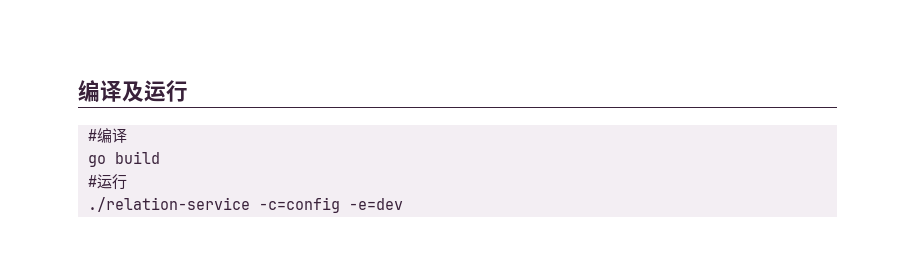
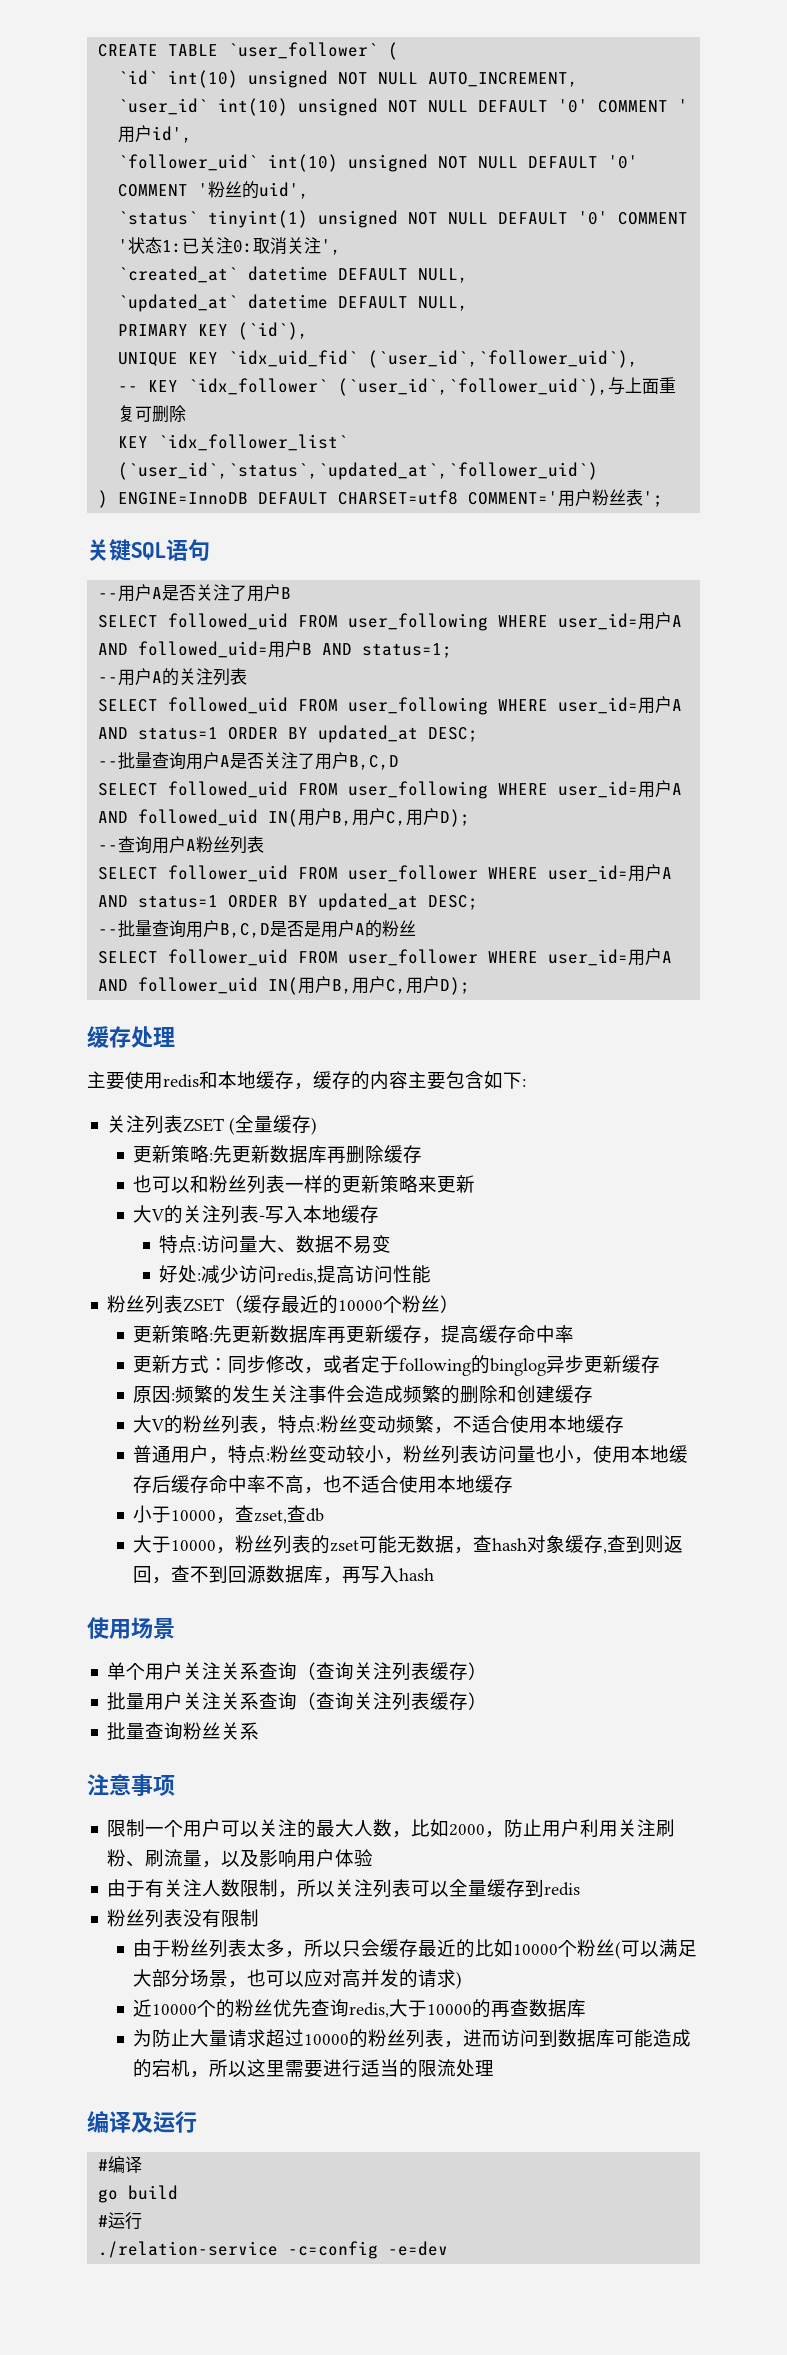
(78, 91) none -> [98,42,399,60] [118,70,579,88] [118,98,689,116] [118,125,193,143] [118,154,639,172] [118,181,310,199] [118,210,689,228] [118,237,342,255] [118,266,469,283] [118,294,469,312] [118,322,309,340] [118,350,639,368] [118,377,677,396] [118,405,187,423] [118,434,349,451] [118,462,599,480] [98,489,664,508] [87,539,210,561] [98,584,292,602] [98,612,683,631] [98,640,453,658] [98,668,248,686] [98,696,683,715] [98,725,479,743] [98,752,400,770] [98,780,683,799] [98,808,471,827] [98,836,265,854] [98,864,673,882] [98,893,479,911] [98,920,417,938] [98,948,673,966] [98,976,471,995] [87,1026,175,1048] [87,1071,526,1090] [107,1115,318,1135] [133,1145,423,1164] [133,1175,476,1194] [133,1205,380,1224] [159,1235,392,1254] [159,1265,432,1284] [107,1295,460,1314] [133,1325,575,1344] [133,1355,661,1376] [133,1385,594,1404] [133,1415,625,1434] [133,1445,689,1464] [133,1475,514,1494] [133,1505,325,1524] [133,1535,684,1554] [133,1565,435,1584] [87,1617,175,1639] [107,1662,488,1681] [107,1692,488,1711] [107,1722,260,1741] [87,1774,175,1796] [107,1819,676,1838] [107,1849,374,1868] [107,1879,581,1898] [107,1909,260,1928] [133,1939,698,1959] [133,1969,463,1989] [133,1999,587,2018] [133,2029,692,2048] [133,2059,495,2078] CREATE TABLE `user_follower` ( // `id` int(10) unsigned NOT NULL AUTO_INCREMENT, // `user_id` int(10) unsigned NOT NULL DEFAULT '0' COMMENT '用户id', // `follower_uid` int(10) unsigned NOT NULL DEFAULT '0' COMMENT '粉丝的uid', // `status` tinyint(1) unsigned NOT NULL DEFAULT '0' COMMENT '状态1:已关注0:取消关注', // `created_at` datetime DEFAULT NULL, // `updated_at` datetime DEFAULT NULL, // PRIMARY KEY (`id`), // UNIQUE KEY `idx_uid_fid` (`user_id`,`follower_uid`), // -- KEY `idx_follower` (`user_id`,`follower_uid`),与上面重复可删除 // KEY `idx_follower_list` (`user_id`,`status`,`updated_at`,`follower_uid`) // ) ENGINE=InnoDB DEFAULT CHARSET=utf8 COMMENT='用户粉丝表'; // 关键SQL语句 // --用户A是否关注了用户B // SELECT followed_uid FROM user_following WHERE user_id=用户A AND followed_uid=用户B AND status=1; // --用户A的关注列表 // SELECT followed_uid FROM user_following WHERE user_id=用户A AND status=1 ORDER BY updated_at DESC; // --批量查询用户A是否关注了用户B,C,D // SELECT followed_uid FROM user_following WHERE user_id=用户A AND followed_uid IN(用户B,用户C,用户D); // --查询用户A粉丝列表 // SELECT follower_uid FROM user_follower WHERE user_id=用户A AND status=1 ORDER BY updated_at DESC; // --批量查询用户B,C,D是否是用户A的粉丝 // SELECT follower_uid FROM user_follower WHERE user_id=用户A AND follower_uid IN(用户B,用户C,用户D); // 缓存处理 // 主要使用redis和本地缓存，缓存的内容主要包含如下: // 关注列表ZSET (全量缓存) // 更新策略:先更新数据库再删除缓存 // 也可以和粉丝列表一样的更新策略来更新 // 大V的关注列表-写入本地缓存 // 特点:访问量大、数据不易变 // 好处:减少访问redis,提高访问性能 // 粉丝列表ZSET（缓存最近的10000个粉丝） // 更新策略:先更新数据库再更新缓存，提高缓存命中率 // 更新方式：同步修改，或者定于following的binglog异步更新缓存 // 原因:频繁的发生关注事件会造成频繁的删除和创建缓存 // 大V的粉丝列表，特点:粉丝变动频繁，不适合使用本地缓存 // 普通用户，特点:粉丝变动较小，粉丝列表访问量也小，使用本地缓存后缓存命中率不高，也不适合使用本地缓存 // 小于10000，查zset,查db // 大于10000，粉丝列表的zset可能无数据，查hash对象缓存,查到则返回，查不到回源数据库，再写入hash // 使用场景 // 单个用户关注关系查询（查询关注列表缓存） // 批量用户关注关系查询（查询关注列表缓存） // 批量查询粉丝关系 // 注意事项 // 限制一个用户可以关注的最大人数，比如2000，防止用户利用关注刷粉、刷流量，以及影响用户体验 // 由于有关注人数限制，所以关注列表可以全量缓存到redis // 粉丝列表没有限制 // 由于粉丝列表太多，所以只会缓存最近的比如10000个粉丝(可以满足大部分场景，也可以应对高并发的请求) // 近10000个的粉丝优先查询redis,大于10000的再查数据库 // 为防止大量请求超过10000的粉丝列表，进而访问到数据库可能造成的宕机，所以这里需要进行适当的限流处理 //

